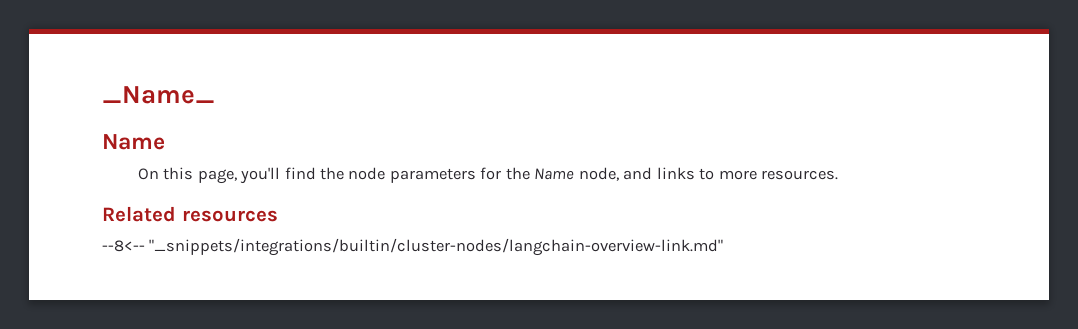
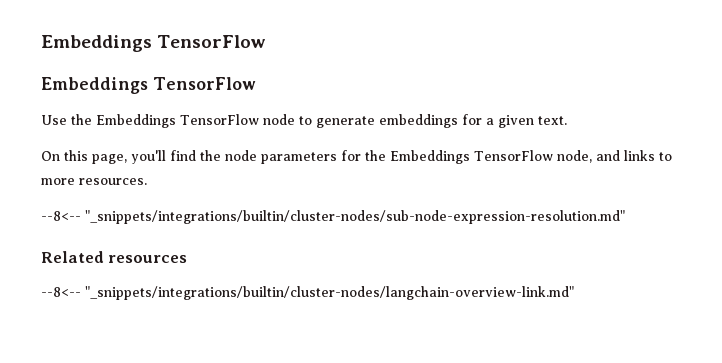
[102,86,215,104] [102,134,165,150] _Name_ // Name -> [41,35,267,52] [41,77,256,94] [41,114,567,128] Embeddings TensorFlow // Embeddings TensorFlow // Use the Embeddings TensorFlow node to generate embeddings for a given text.
[534,168,575,180] Name -> [390,150,553,164] Embeddings TensorFlow
(838, 175) none -> [41,210,625,224] // --8<-- "_snippets/integrations/builtin/cluster-nodes/sub-node-expression-resolution.md"

